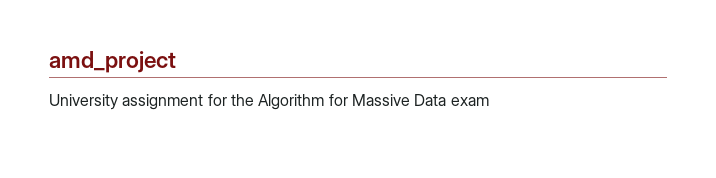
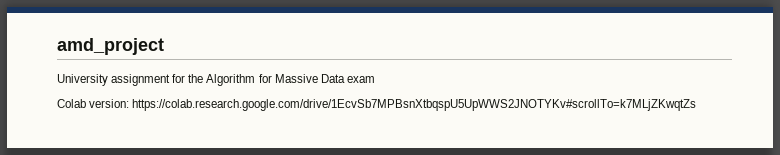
(489, 101) none -> [57,99,697,111] // Colab version: https://colab.research.google.com/drive/1EcvSb7MPBsnXtbqspU5UpWWS2JNOTYKv#scrollTo=k7MLjZKwqtZs

